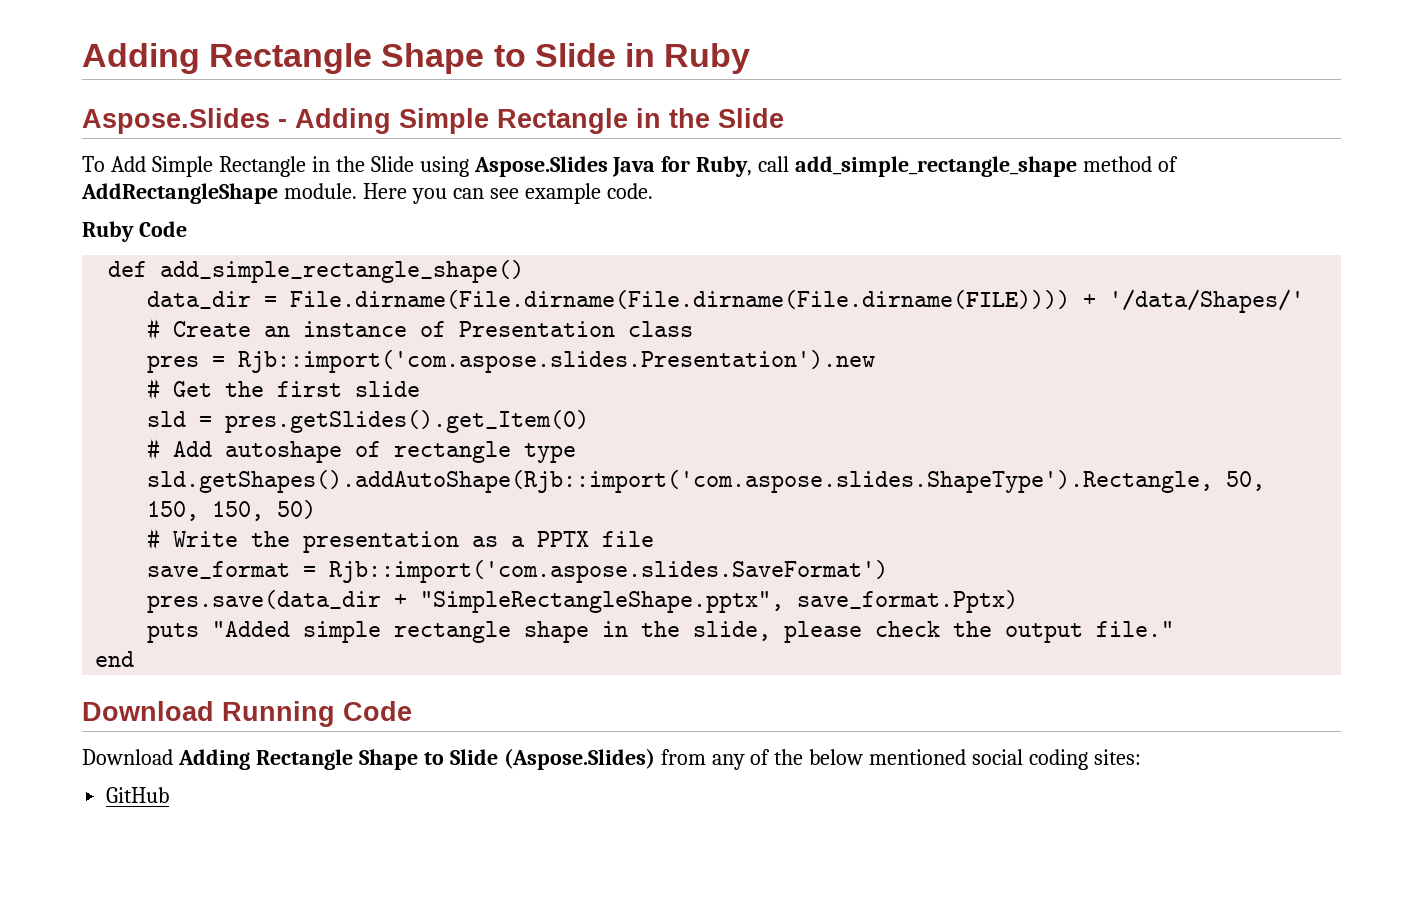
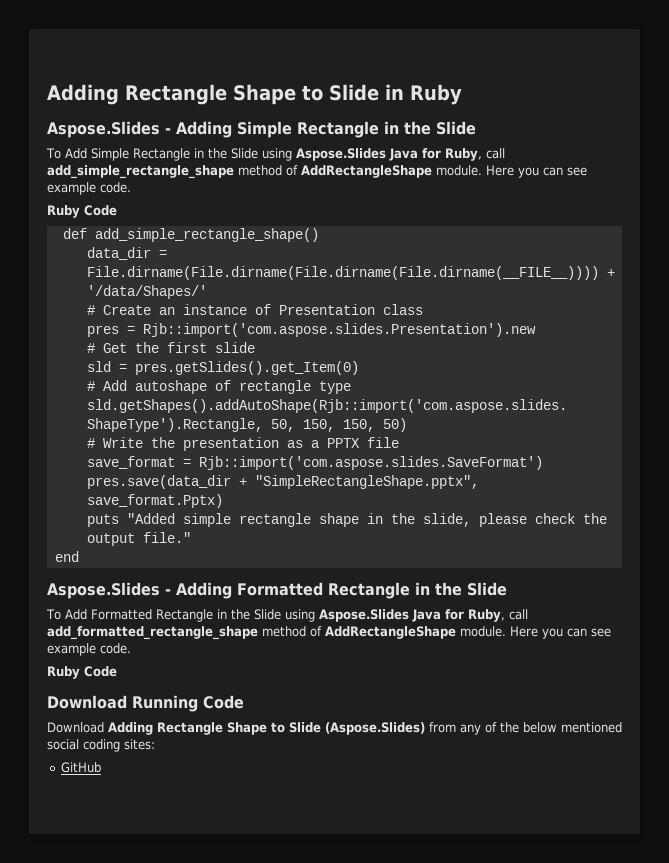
[290,290,1071,309] File.dirname(File.dirname(File.dirname(File.dirname(FILE)))) -> [86,266,599,280] File.dirname(File.dirname(File.dirname(File.dirname(__FILE__))))
(135, 659) none -> [47,582,507,599] [46,609,528,622] [47,626,611,640] [47,643,131,656] [47,666,117,679] // Aspose.Slides - Adding Formatted Rectangle in the Slide // To Add Formatted Rectangle in the Slide using Aspose.Slides Java for Ruby, call add_formatted_rectangle_shape method of AddRectangleShape module. Here you can see example code. // Ruby Code

